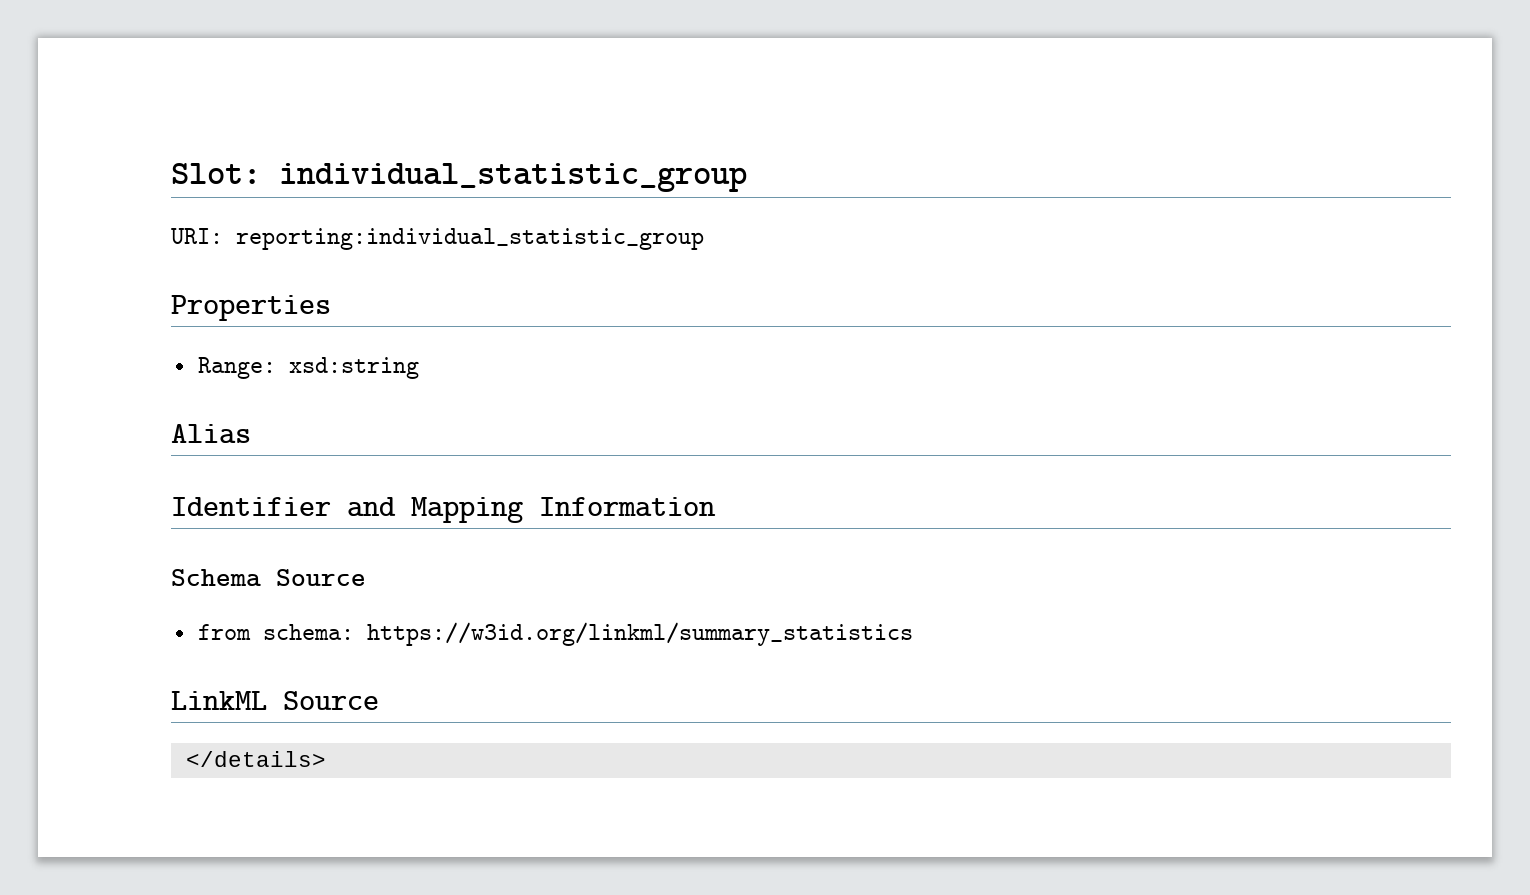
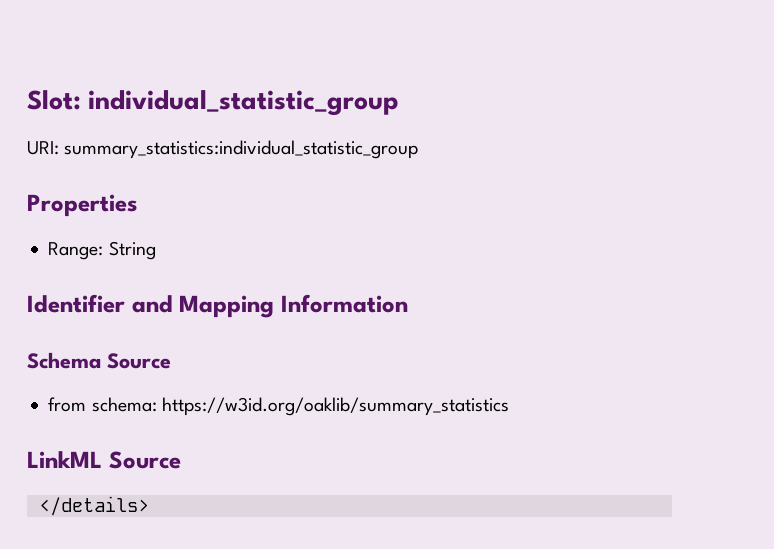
[236,228,704,250] reporting:individual_statistic_group -> [64,140,419,159] summary_statistics:individual_statistic_group
[288,357,419,379] [171,424,251,444] xsd:string // Alias -> [108,241,156,260] String
[366,622,913,646] https://w3id.org/linkml/summary_statistics -> [161,397,509,416] https://w3id.org/oaklib/summary_statistics

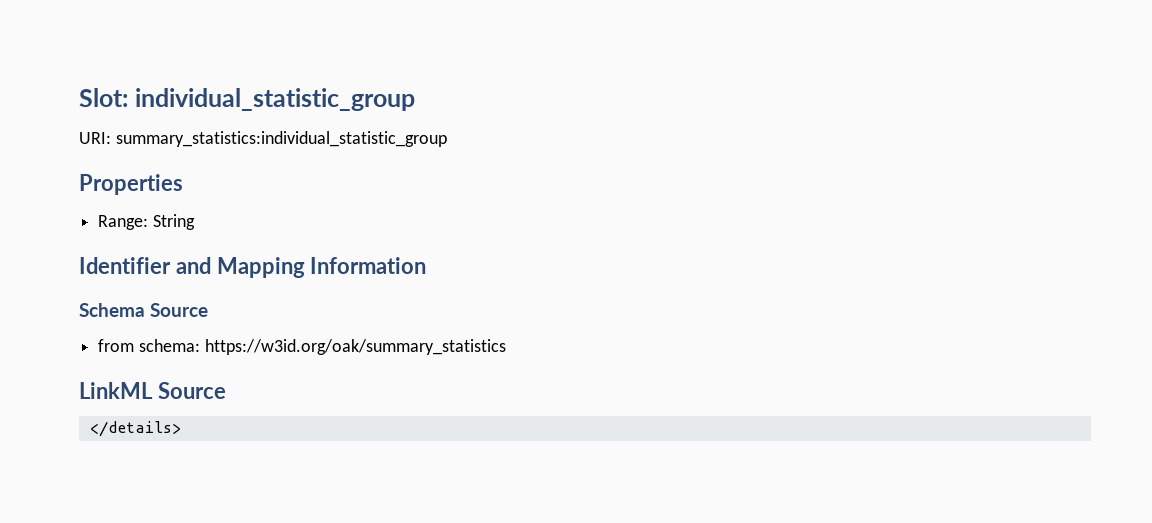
[161,397,509,416] https://w3id.org/oaklib/summary_statistics -> [204,339,506,355] https://w3id.org/oak/summary_statistics

